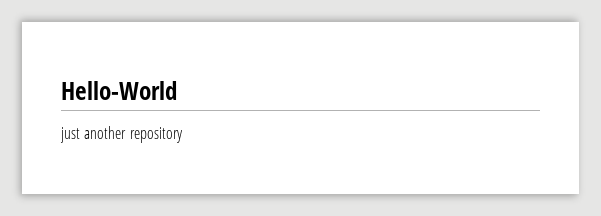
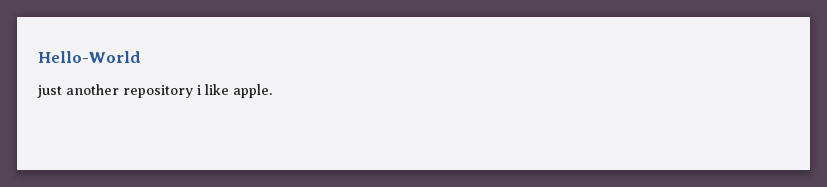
(183, 135) none -> [197,84,272,98] i like apple.

